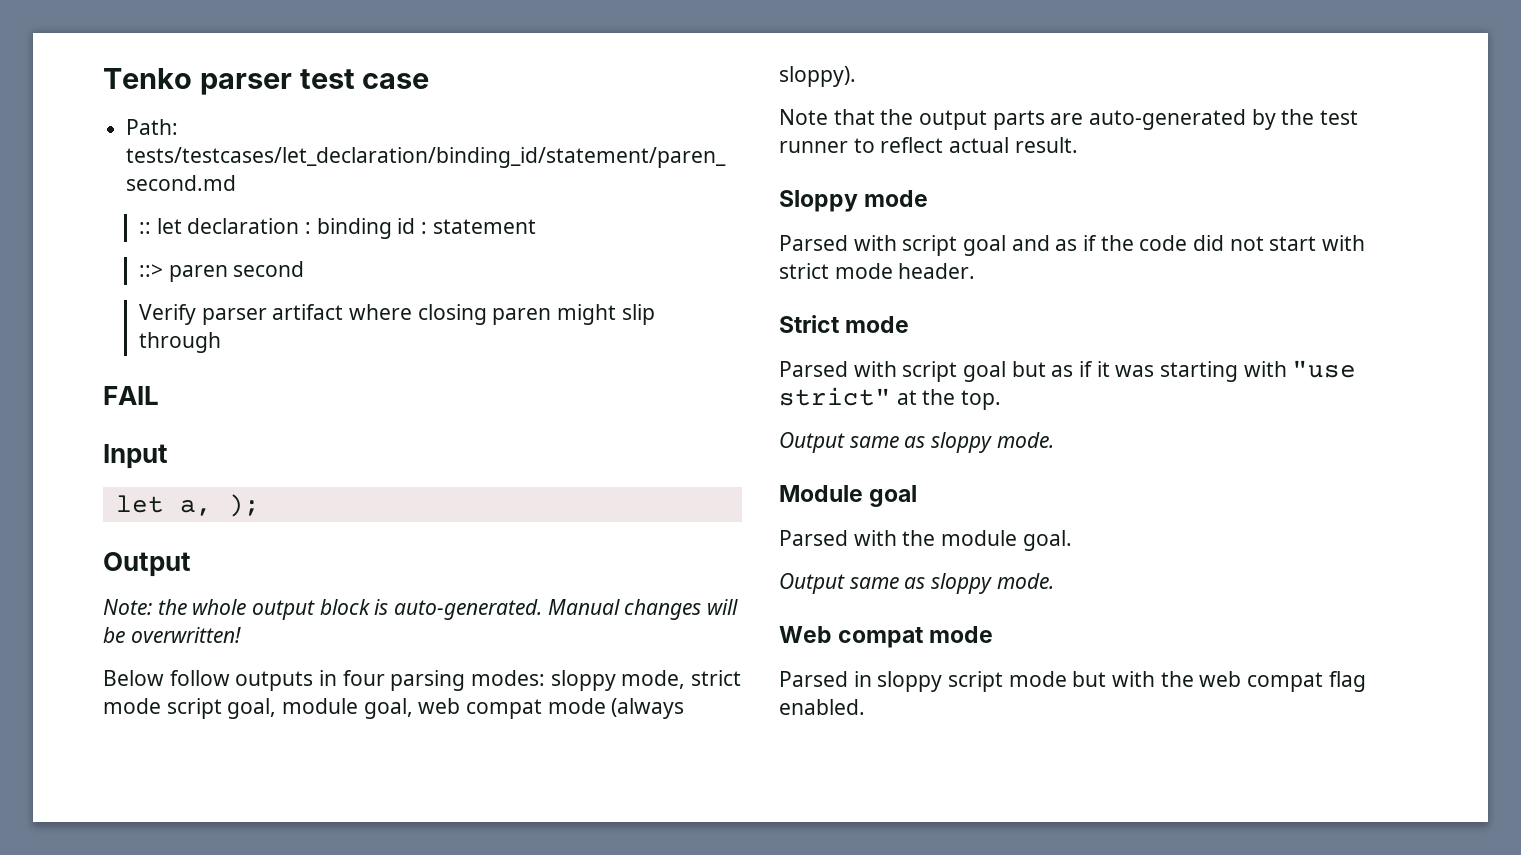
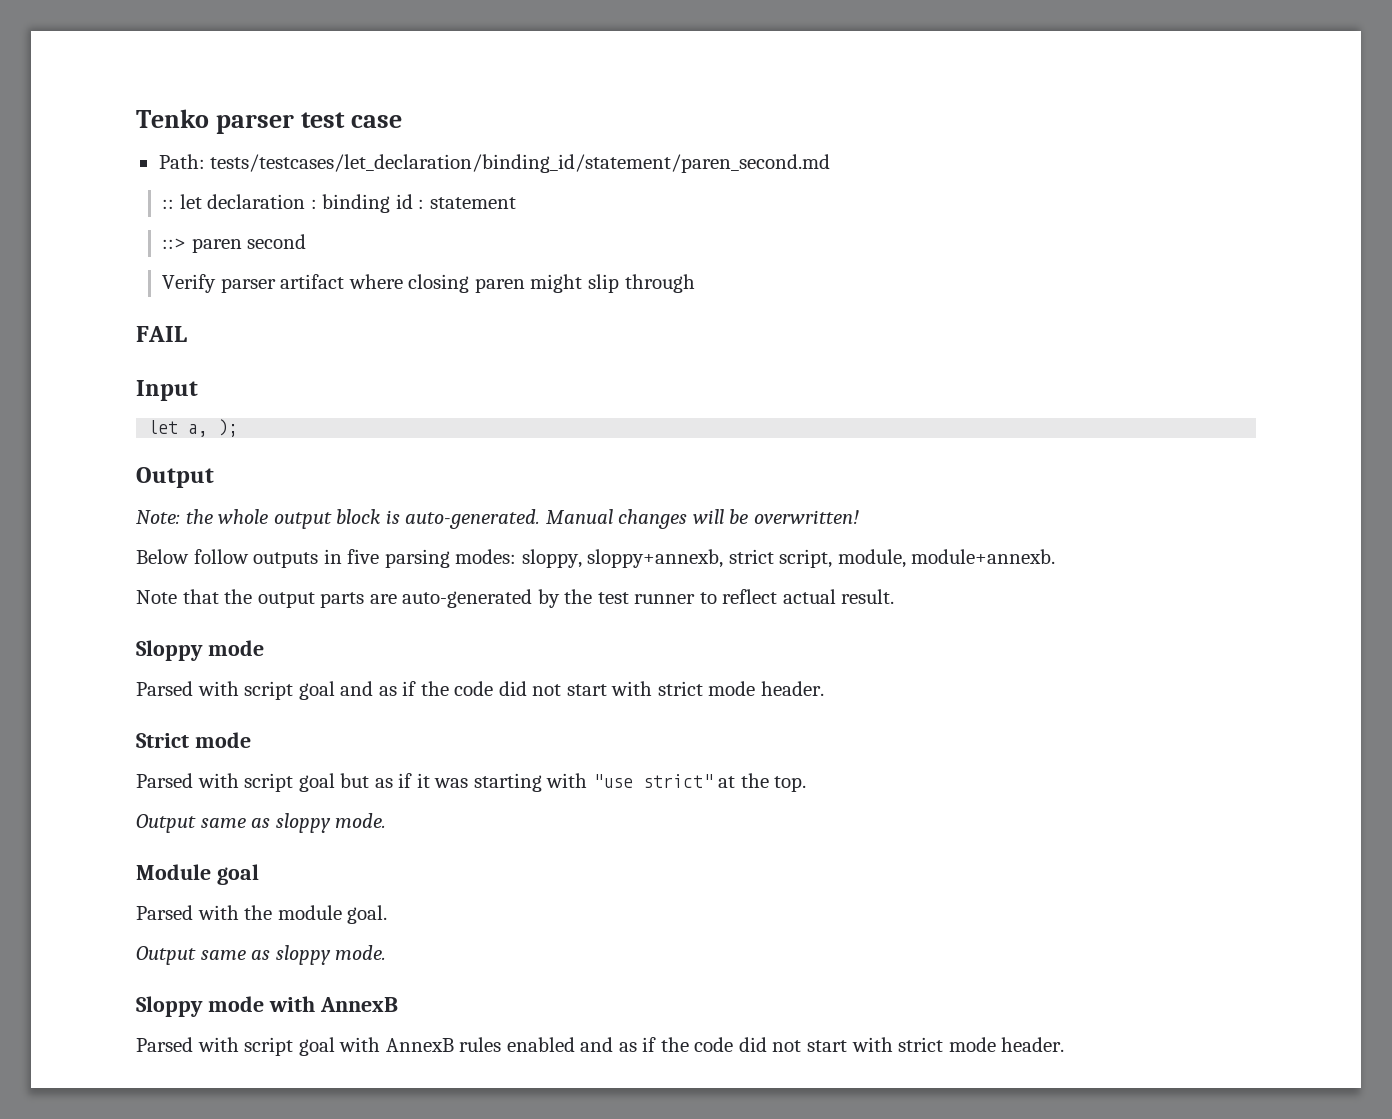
[342,670,385,686] four -> [347,549,380,564] five
[550,670,742,691] [103,698,685,719] [779,66,856,87] sloppy mode, strict mode script goal, module goal, web compat mode (always sloppy). -> [521,549,1056,568] sloppy, sloppy+annexb, strict script, module, module+annexb.
[779,626,994,648] [779,671,1366,692] [779,699,865,715] Web compat mode // Parsed in sloppy script mode but with the web compat flag enabled. -> [136,996,398,1017] [136,1037,1065,1056] Sloppy mode with AnnexB // Parsed with script goal with AnnexB rules enabled and as if the code did not start with strict mode header.

